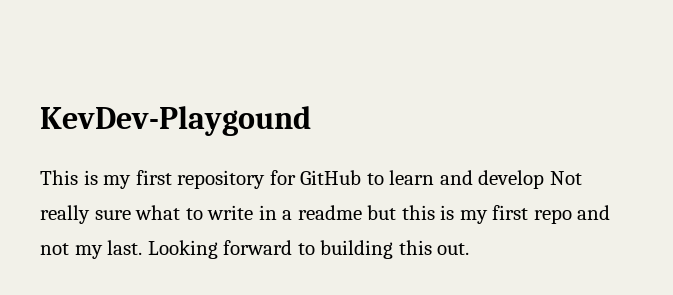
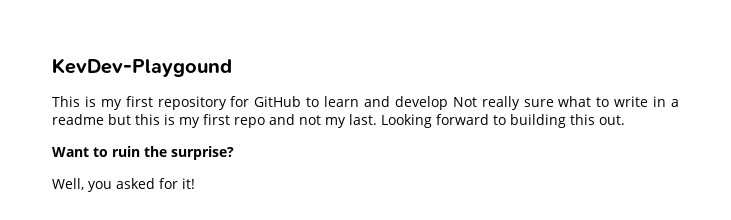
(470, 249) none -> [52,146,234,160] [52,178,195,192] // Want to ruin the surprise? // Well, you asked for it!

